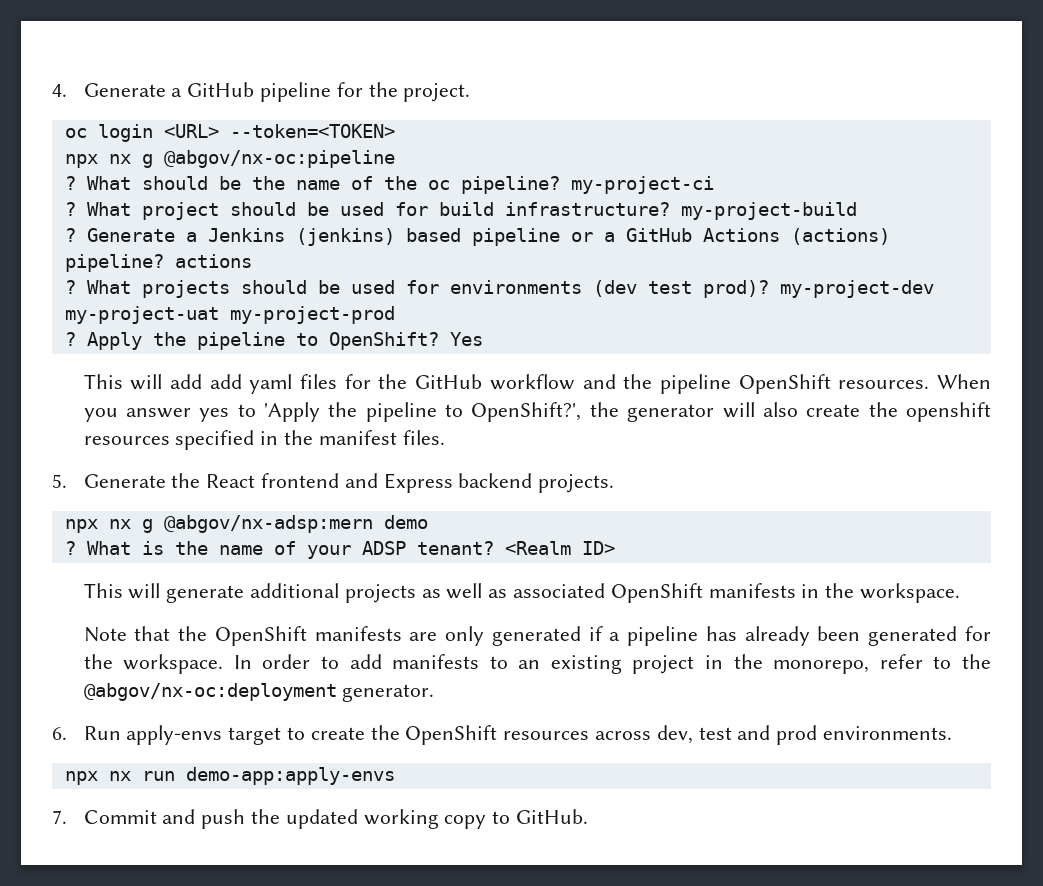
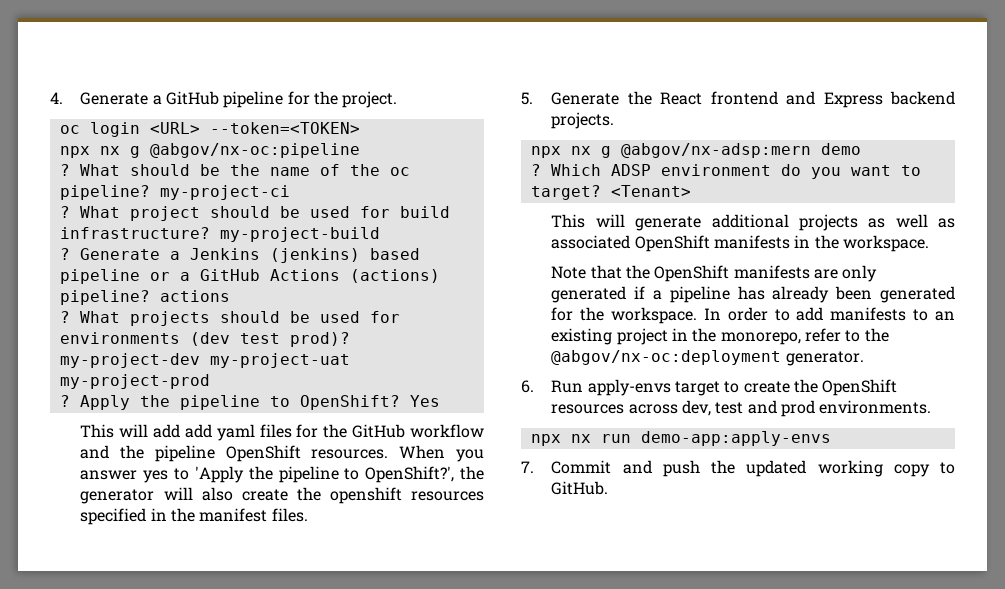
[86,541,615,559] What is the name of your ADSP tenant? <Realm ID> -> [550,164,921,179] [530,185,691,200] Which ADSP environment do you want to target? <Tenant>

